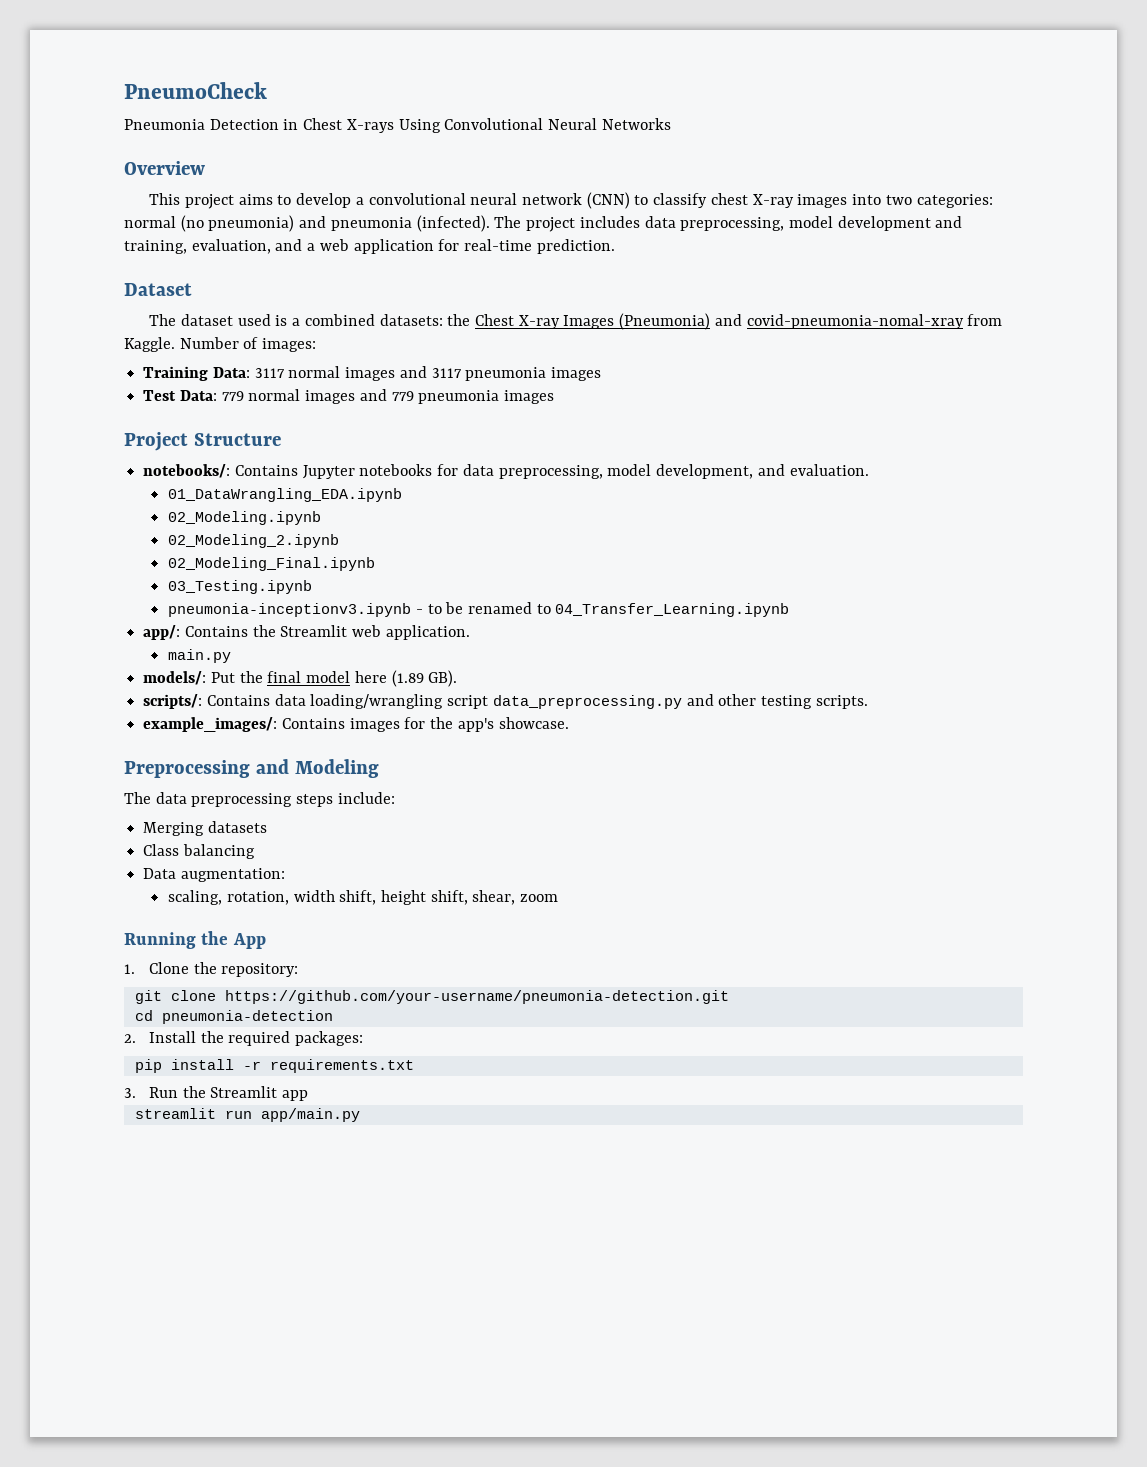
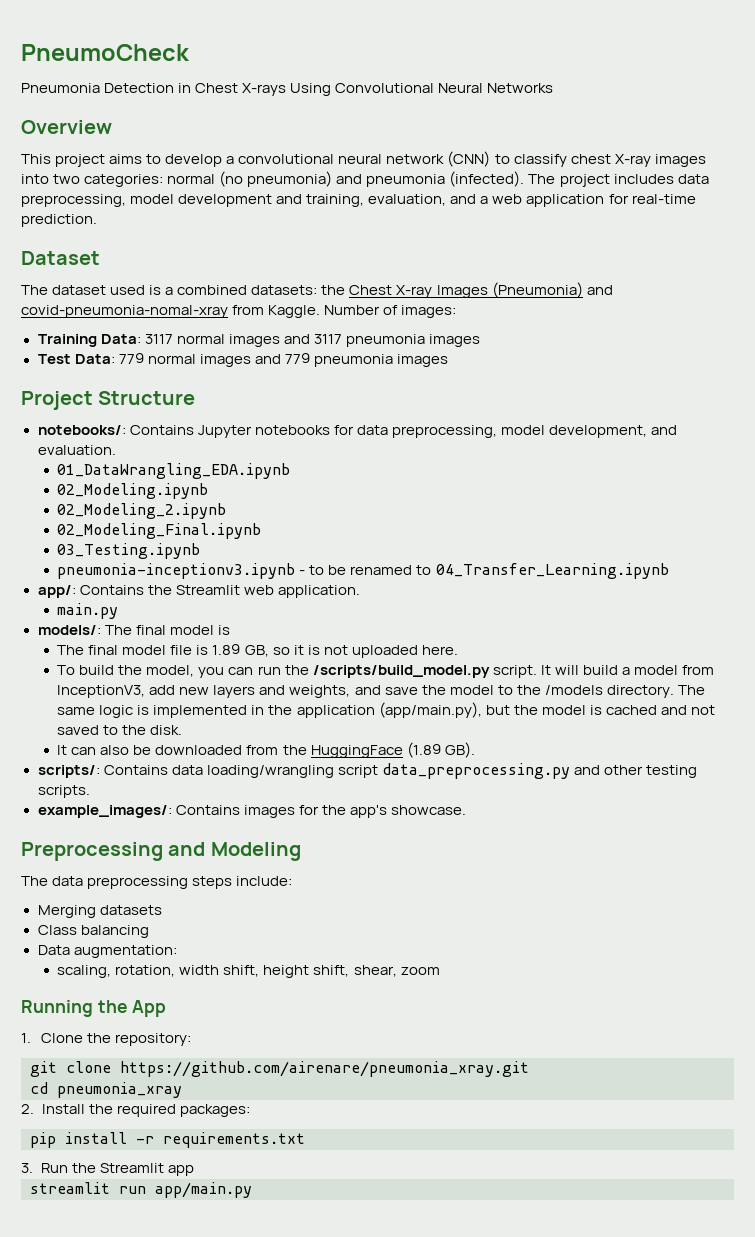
[210,671,387,683] Put the final model here -> [104,625,230,635] [57,644,458,658] [57,665,714,678] [57,685,705,698] [57,702,715,718] [57,725,183,735] [57,745,403,758] The final model is // The final model file is 1.89 GB, so it is not uploaded here. // To build the model, you can run the /scripts/build_model.py script. It will build a model from InceptionV3, add new layers and weights, and save the model to the /models directory. The same logic is implemented in the application (app/main.py), but the model is cached and not saved to the disk. // It can also be downloaded from the HuggingFace
[224,990,729,1004] https://github.com/your-username/pneumonia-detection.git -> [120,1061,529,1077] https://github.com/airenare/pneumonia_xray.git
[161,1010,333,1024] pneumonia-detection -> [57,1082,182,1098] pneumonia_xray

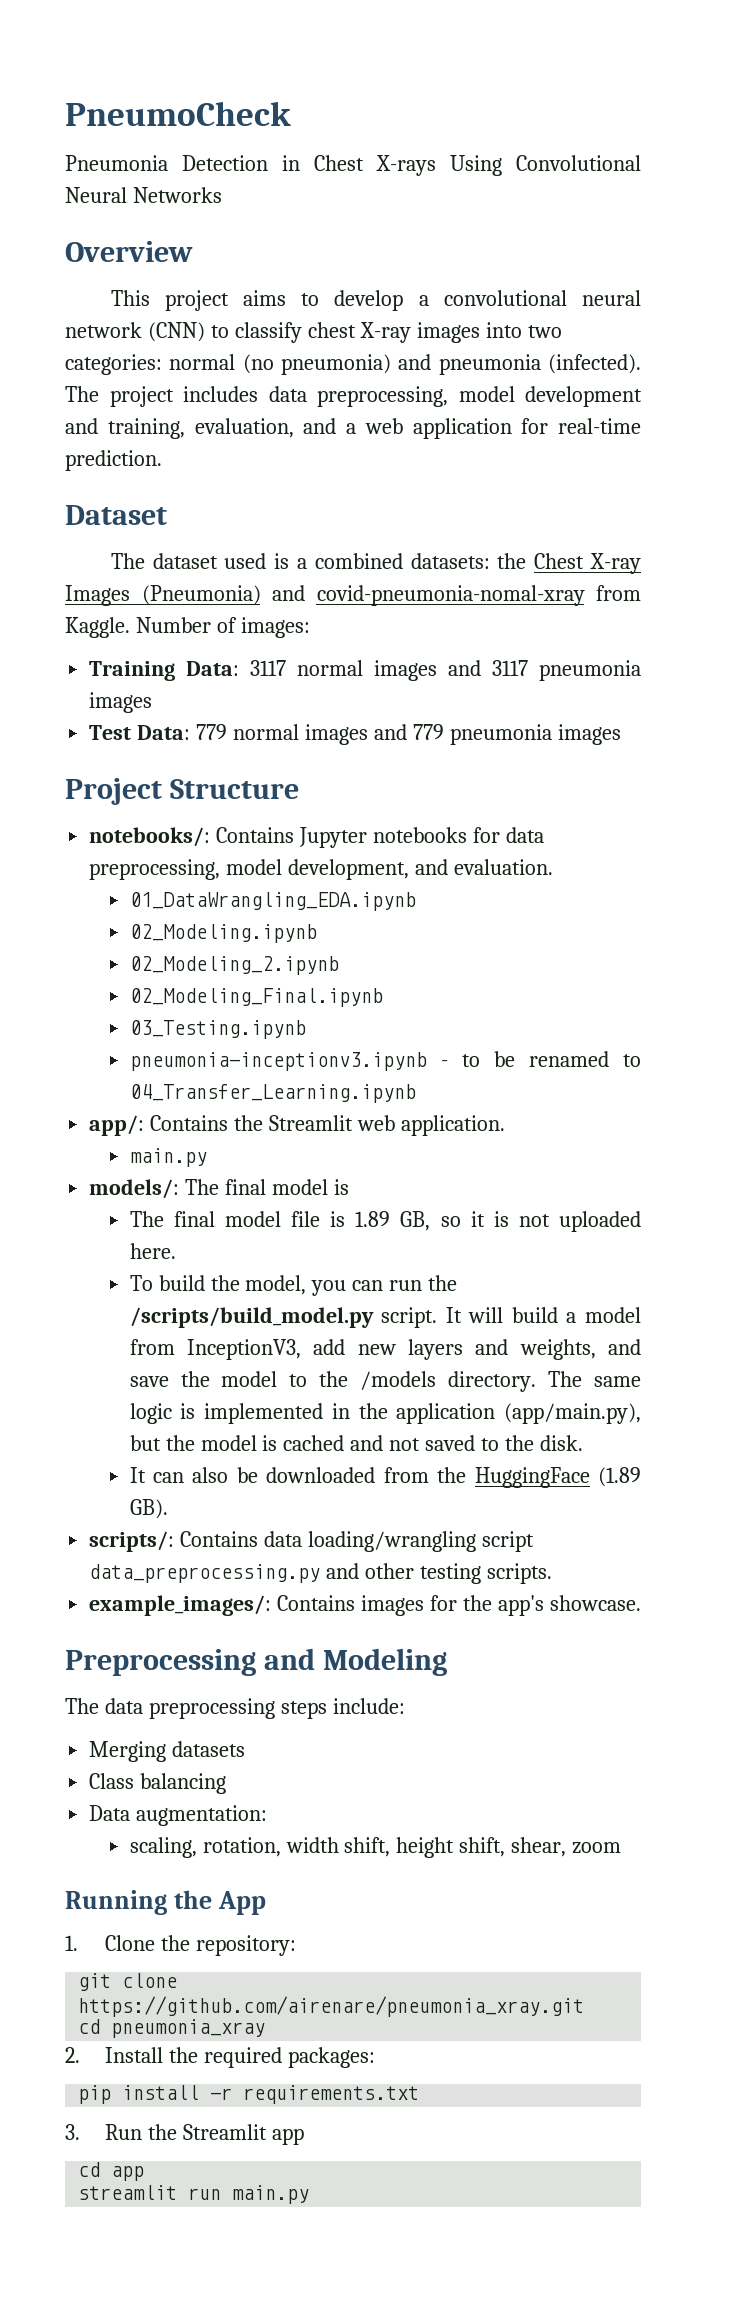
(194, 1170) none -> [78,2162,145,2181] // cd app
[155,1182,252,1198] app/main.py -> [232,2185,310,2204] main.py

